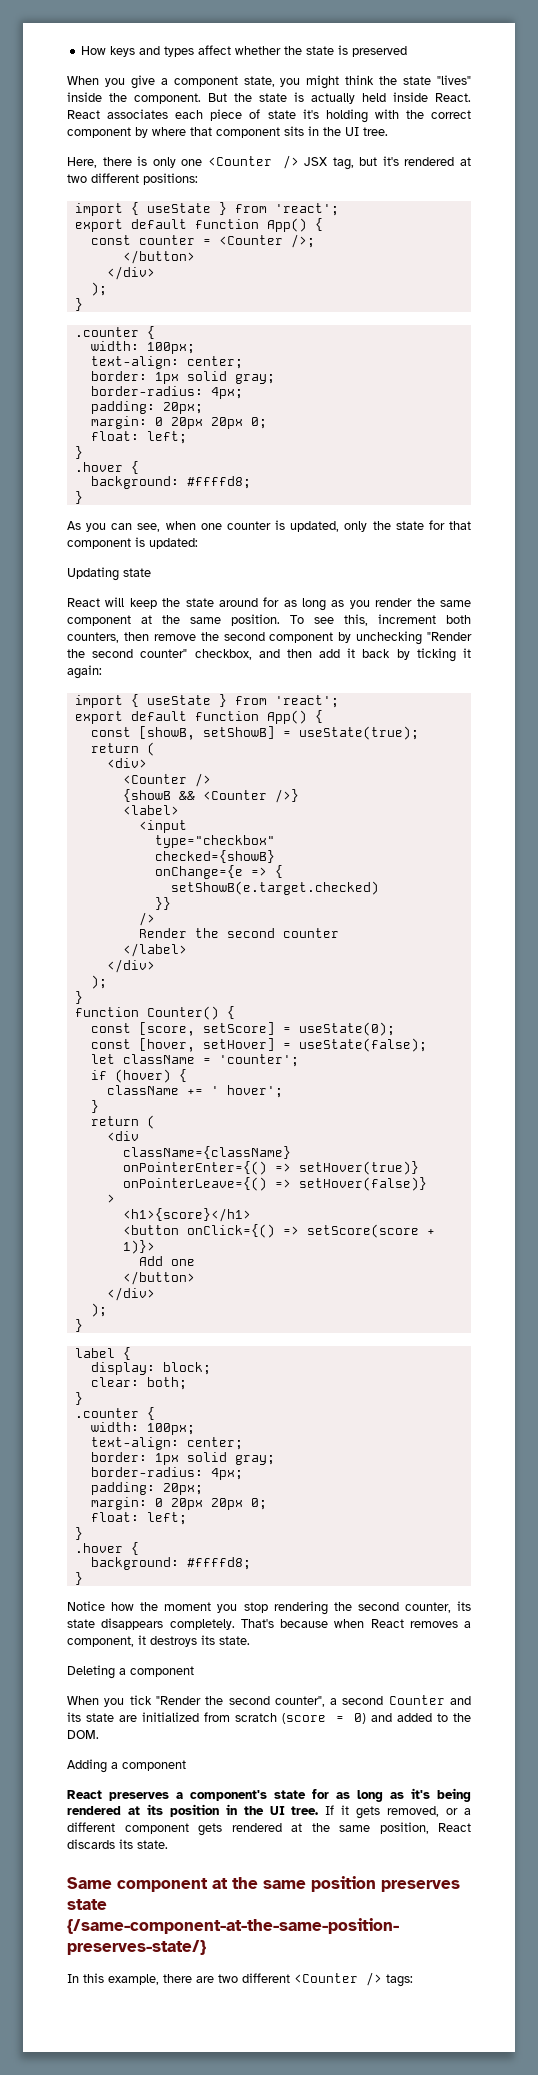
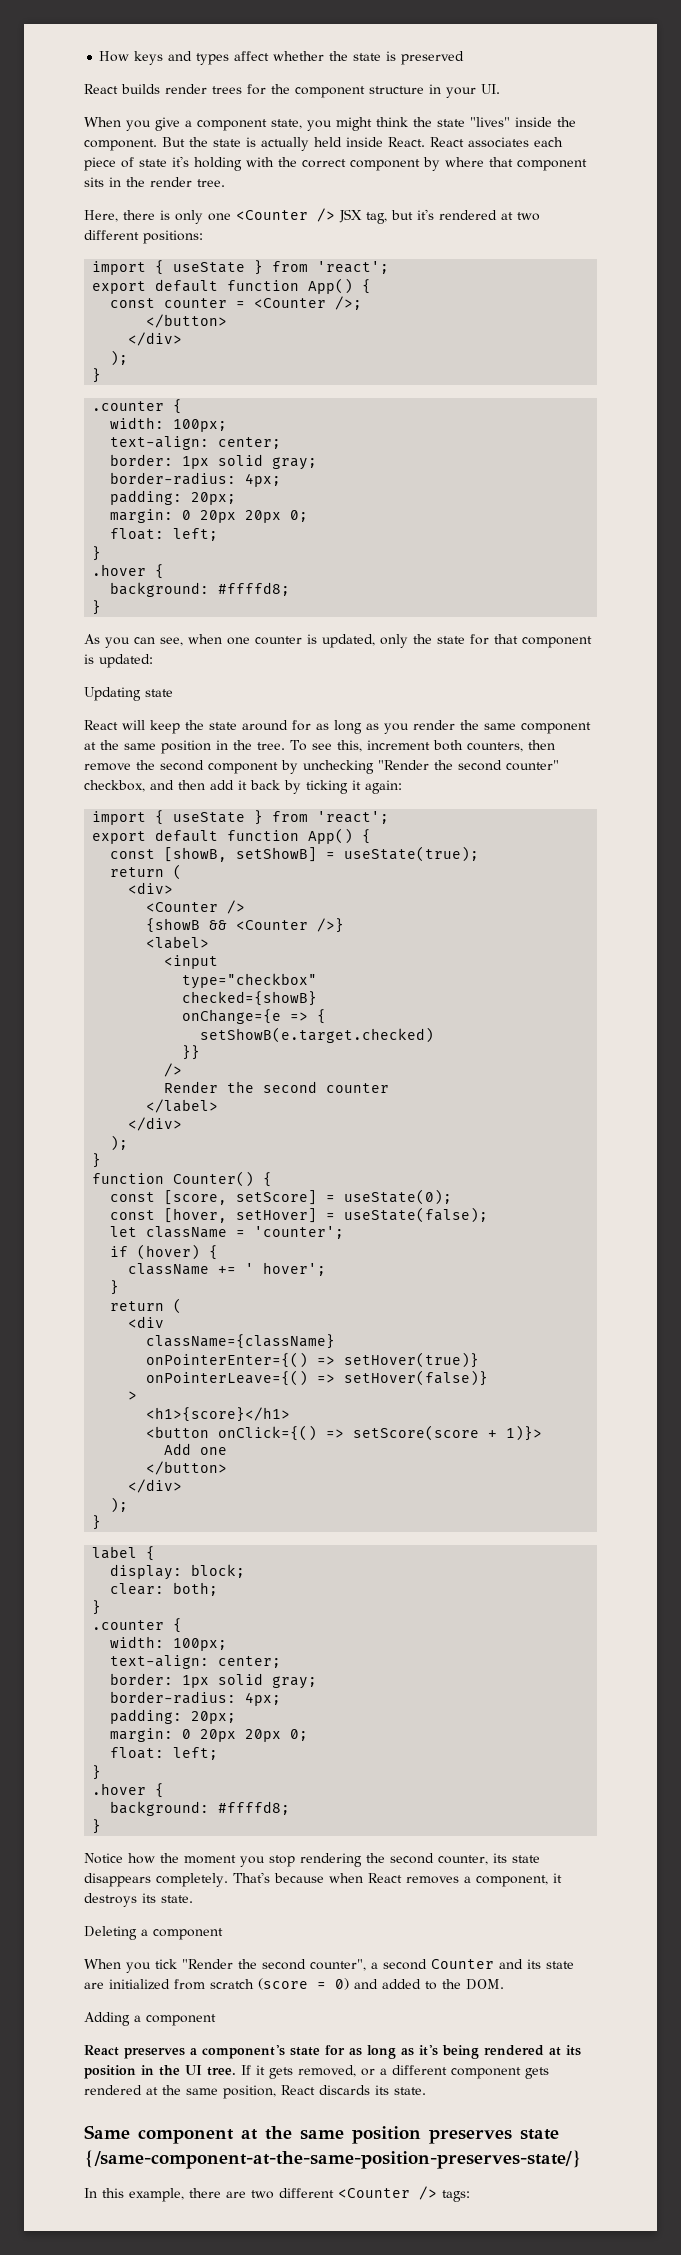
(408, 51) none -> [84,84,500,98] // React builds render trees for the component structure in your UI.
[345,127,359,136] UI -> [150,177,192,187] render
[231,614,280,626] position. -> [161,740,285,754] position in the tree.

